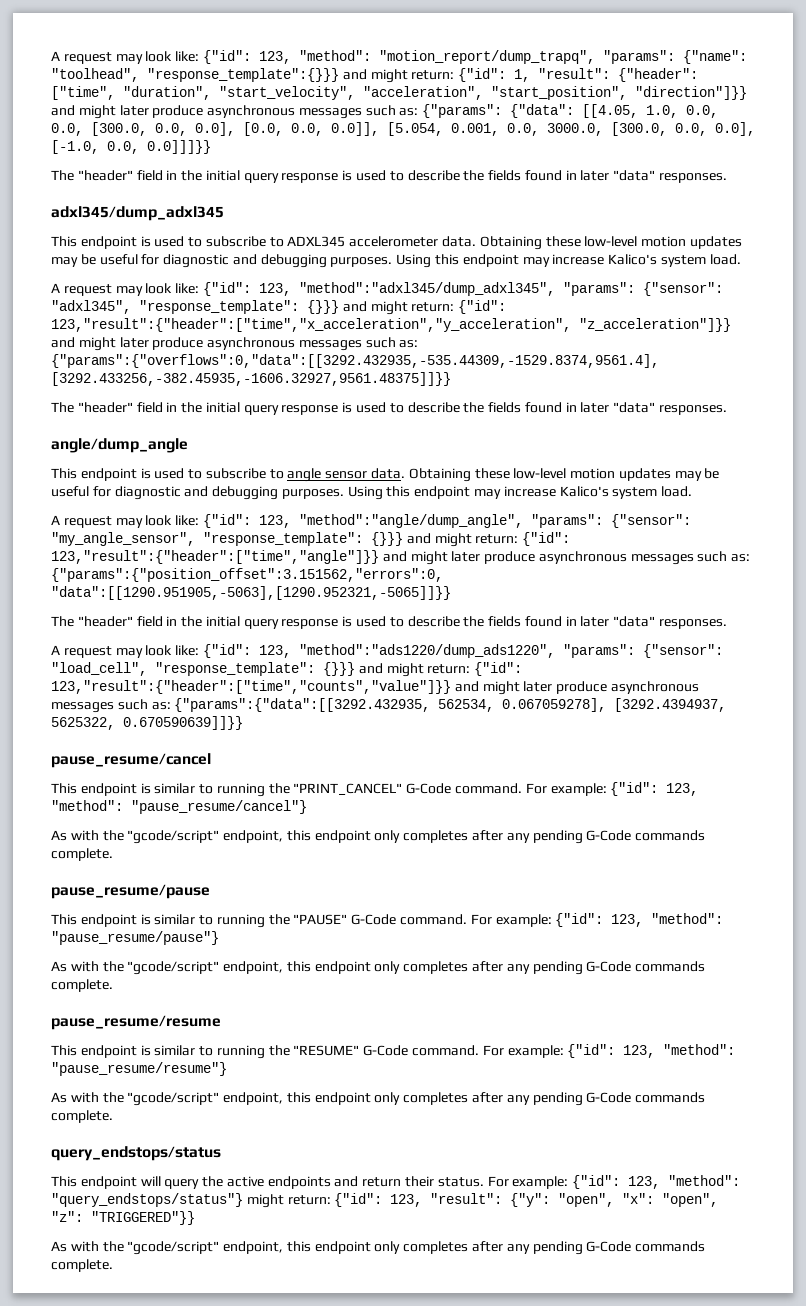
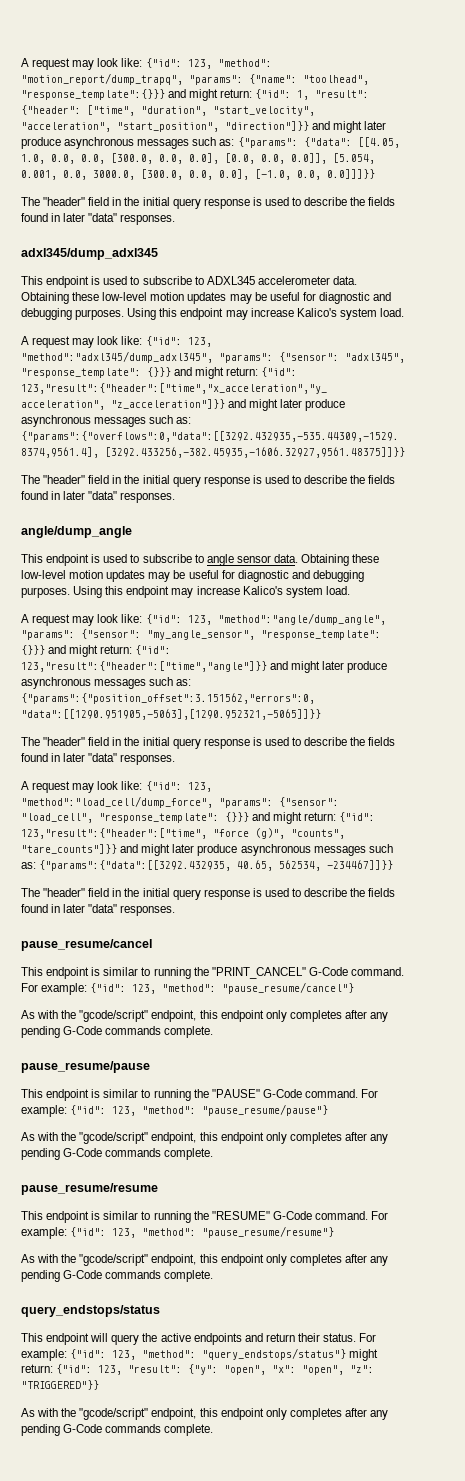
[298,644,555,658] "method":"ads1220/dump_ads1220", -> [21,796,213,808] "method":"load_cell/dump_force",
[51,680,451,694] 123,"result":{"header":["time","counts","value"]}} -> [21,828,345,839] [21,844,117,854] 123,"result":{"header":["time", "force (g)", "counts", "tare_counts"]}}
[438,698,727,712] [51,716,243,730] 562534, 0.067059278], [3292.4394937, 5625322, 0.670590639]]}} -> [237,860,394,871] [21,888,396,900] [21,904,176,916] 40.65, 562534, -234467]]}} // The "header" field in the initial query response is used to describe the fields found in later "data" responses.

